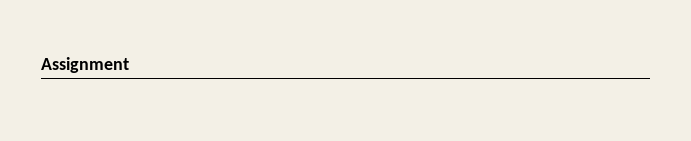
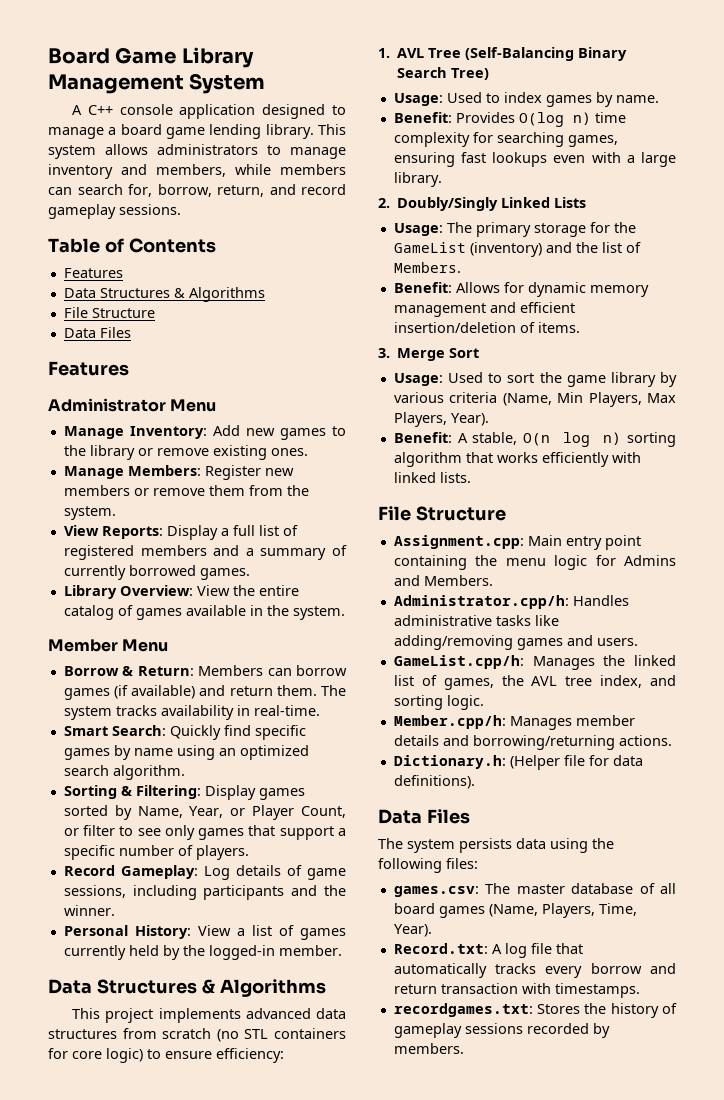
[41,57,129,73] Assignment -> [48,47,254,68] [48,73,266,94] [71,104,346,119] [48,124,346,139] [48,144,346,159] [48,164,346,179] [48,184,346,197] [48,204,181,219] [48,238,216,253] [63,268,123,278] [63,287,265,302] [63,307,155,318] [63,327,131,338] [48,361,129,376] [48,398,217,412] [63,425,346,440] [63,445,308,460] [63,465,294,480] [63,485,309,496] [63,506,116,520] [63,525,298,540] [63,545,348,560] [63,565,250,580] [63,585,299,599] [63,605,345,620] [48,639,169,652] [63,665,347,676] [63,685,347,700] [63,705,320,720] [63,725,306,740] [63,745,309,760] [63,765,185,780] [63,785,305,800] [63,805,346,820] [63,825,346,840] [63,845,249,860] [63,865,346,880] [63,885,346,900] [63,905,115,916] [63,925,346,940] [63,945,342,960] [48,979,326,997] [71,1008,346,1023] [48,1028,346,1042] [48,1048,284,1063] [378,47,628,61] [397,67,490,80] [393,92,659,107] [393,112,626,127] [393,132,618,147] [393,152,676,167] [393,172,442,187] [378,197,587,211] [393,222,636,237] [393,242,641,257] [393,262,461,273] [393,282,649,297] [393,302,575,317] [393,322,580,333] [378,348,480,361] [393,372,677,387] [393,392,676,407] [393,412,489,427] [393,432,676,447] [393,452,641,467] [393,472,471,483] [378,506,506,521] [393,535,641,550] [393,555,676,570] [393,575,493,586] [393,595,629,609] [393,615,559,626] [393,635,638,650] [393,655,676,670] [393,675,676,690] [393,695,484,710] [393,715,635,730] [393,735,672,750] [393,755,643,770] [393,775,475,789] [378,809,470,824] [378,838,614,853] [378,858,478,873] [393,883,676,897] [393,903,637,918] [393,924,432,937] [393,943,583,958] [393,963,676,978] [393,983,640,998] [393,1003,677,1018] [393,1023,610,1038] [393,1043,464,1054] Board Game Library Management System // A C++ console application designed to manage a board game lending library. This system allows administrators to manage inventory and members, while members can search for, borrow, return, and record gameplay sessions. // Table of Contents // Features // Data Structures & Algorithms // File Structure // Data Files // Features // Administrator Menu // Manage Inventory: Add new games to the library or remove existing ones. // Manage Members: Register new members or remove them from the system. // View Reports: Display a full list of registered members and a summary of currently borrowed games. // Library Overview: View the entire catalog of games available in the system. // Member Menu // Borrow & Return: Members can borrow games (if available) and return them. The system tracks availability in real-time. // Smart Search: Quickly find specific games by name using an optimized search algorithm. // Sorting & Filtering: Display games sorted by Name, Year, or Player Count, or filter to see only games that support a specific number of players. // Record Gameplay: Log details of game sessions, including participants and the winner. // Personal History: View a list of games currently held by the logged-in member. // Data Structures & Algorithms // This project implements advanced data structures from scratch (no STL containers for core logic) to ensure efficiency: // 1. AVL Tree (Self-Balancing Binary Search Tree) // Usage: Used to index games by name. // Benefit: Provides O(log n) time complexity for searching games, ensuring fast lookups even with a large library. // 2. Doubly/Singly Linked Lists // Usage: The primary storage for the GameList (inventory) and the list of Members. // Benefit: Allows for dynamic memory management and efficient insertion/deletion of items. // 3. Merge Sort // Usage: Used to sort the game library by various criteria (Name, Min Players, Max Players, Year). // Benefit: A stable, O(n log n) sorting algorithm that works efficiently with linked lists. // File Structure // Assignment.cpp: Main entry point containing the menu logic for Admins and Members. // Administrator.cpp/h: Handles administrative tasks like adding/removing games and users. // GameList.cpp/h: Manages the linked list of games, the AVL tree index, and sorting logic. // Member.cpp/h: Manages member details and borrowing/returning actions. // Dictionary.h: (Helper file for data definitions). // Data Files // The system persists data using the following files: // games.csv: The master database of all board games (Name, Players, Time, Year). // Record.txt: A log file that automatically tracks every borrow and return transaction with timestamps. // recordgames.txt: Stores the history of gameplay sessions recorded by members.

